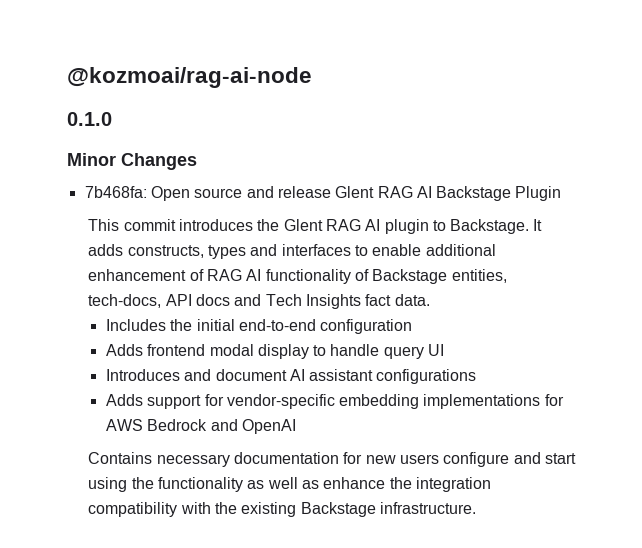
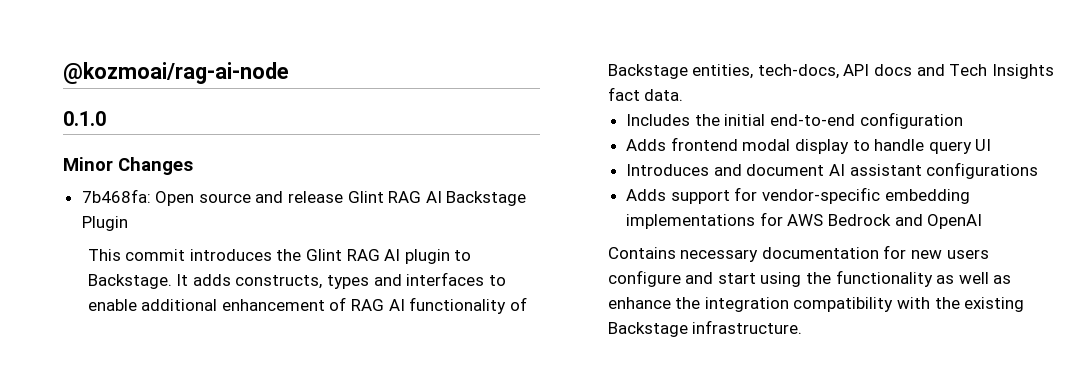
[335,186,375,198] Glent -> [347,191,384,203] Glint
[283,219,323,231] Glent -> [305,249,342,261] Glint

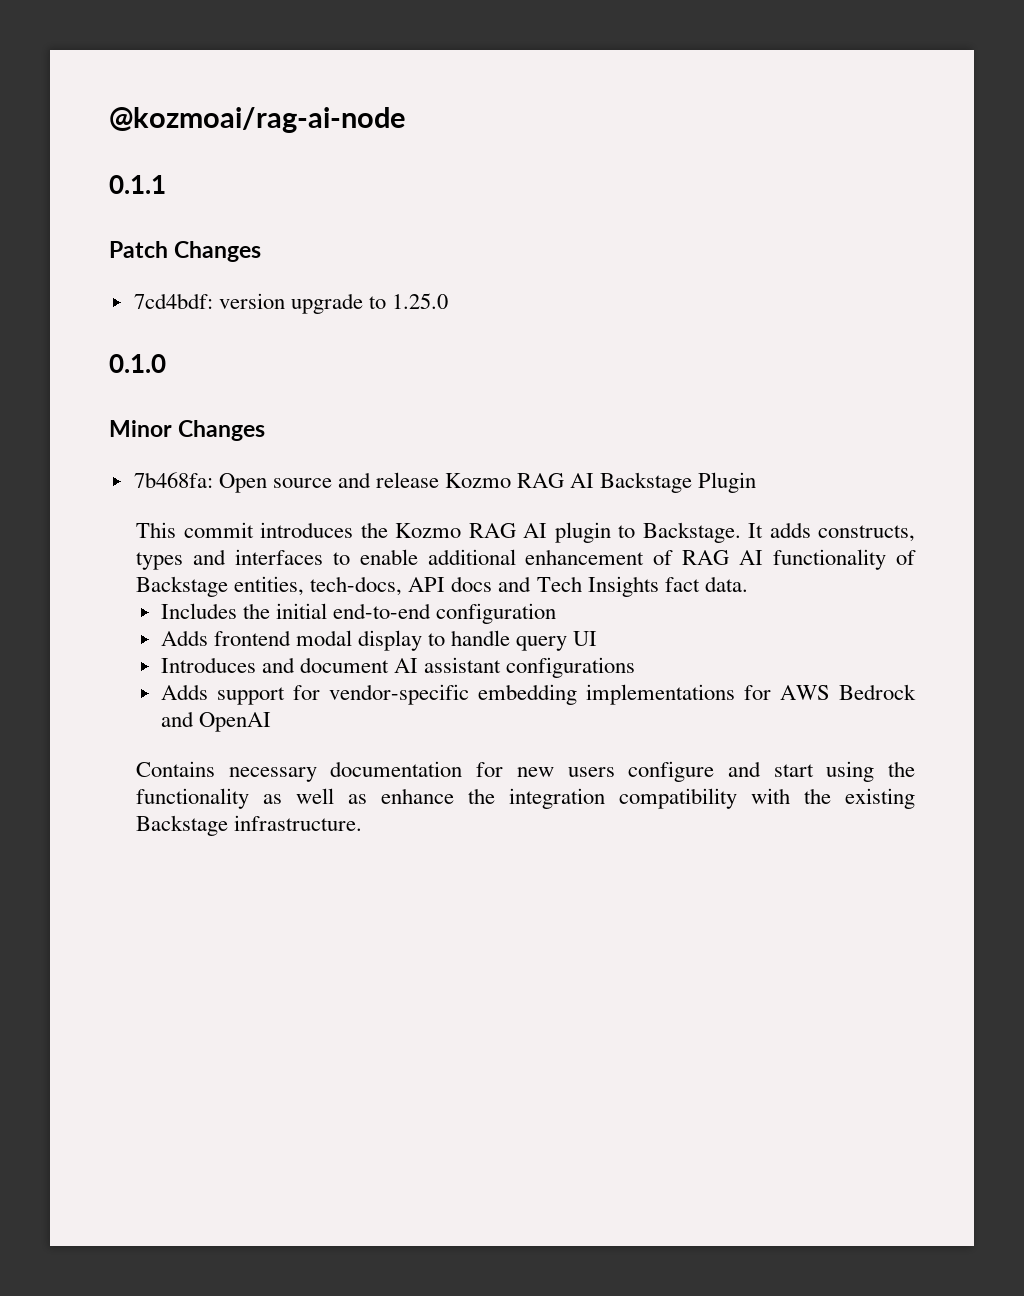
(289, 73) none -> [109,175,166,194] [109,241,262,262] [133,293,449,314] // 0.1.1 // Patch Changes // 7cd4bdf: version upgrade to 1.25.0
[347,191,384,203] Glint -> [445,473,512,488] Kozmo
[305,249,342,261] Glint -> [395,523,462,538] Kozmo

